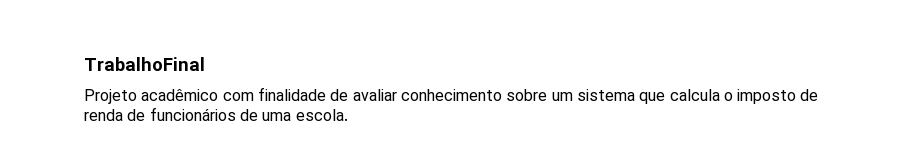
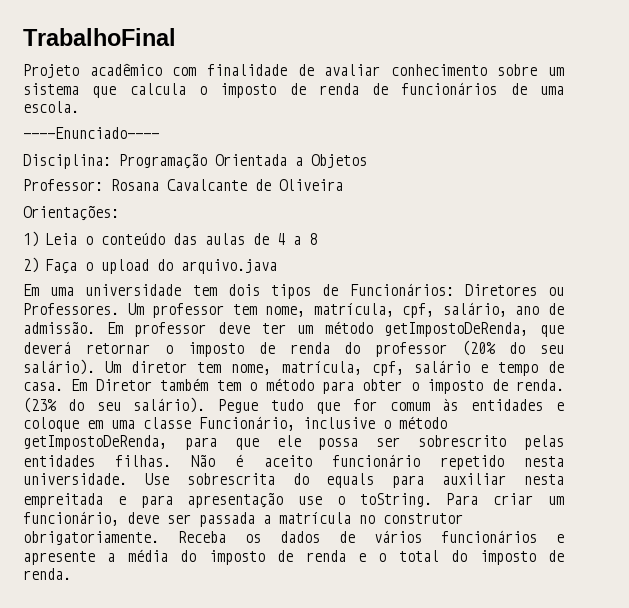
(348, 115) none -> [23,127,159,139] [23,153,367,169] [23,179,343,191] [23,205,119,221] [23,231,318,247] [23,257,278,274] [23,283,564,299] [23,302,564,318] [23,321,564,337] [23,340,564,357] [23,359,565,376] [23,378,564,394] [23,397,564,414] [23,416,447,432] [23,435,564,450] [23,454,564,470] [23,473,564,488] [23,492,564,508] [23,511,463,527] [23,530,564,545] [23,549,565,565] [23,568,71,580] // ----Enunciado---- // Disciplina: Programação Orientada a Objetos // Professor: Rosana Cavalcante de Oliveira // Orientações: // 1) Leia o conteúdo das aulas de 4 a 8 // 2) Faça o upload do arquivo.java // Em uma universidade tem dois tipos de Funcionários: Diretores ou Professores. Um professor tem nome, matrícula, cpf, salário, ano de admissão. Em professor deve ter um método getImpostoDeRenda, que deverá retornar o imposto de renda do professor (20% do seu salário). Um diretor tem nome, matrícula, cpf, salário e tempo de casa. Em Diretor também tem o método para obter o imposto de renda. (23% do seu salário). Pegue tudo que for comum às entidades e coloque em uma classe Funcionário, inclusive o método getImpostoDeRenda, para que ele possa ser sobrescrito pelas entidades filhas. Não é aceito funcionário repetido nesta universidade. Use sobrescrita do equals para auxiliar nesta empreitada e para apresentação use o toString. Para criar um funcionário, deve ser passada a matrícula no construtor obrigatoriamente. Receba os dados de vários funcionários e apresente a média do imposto de renda e o total do imposto de renda.

